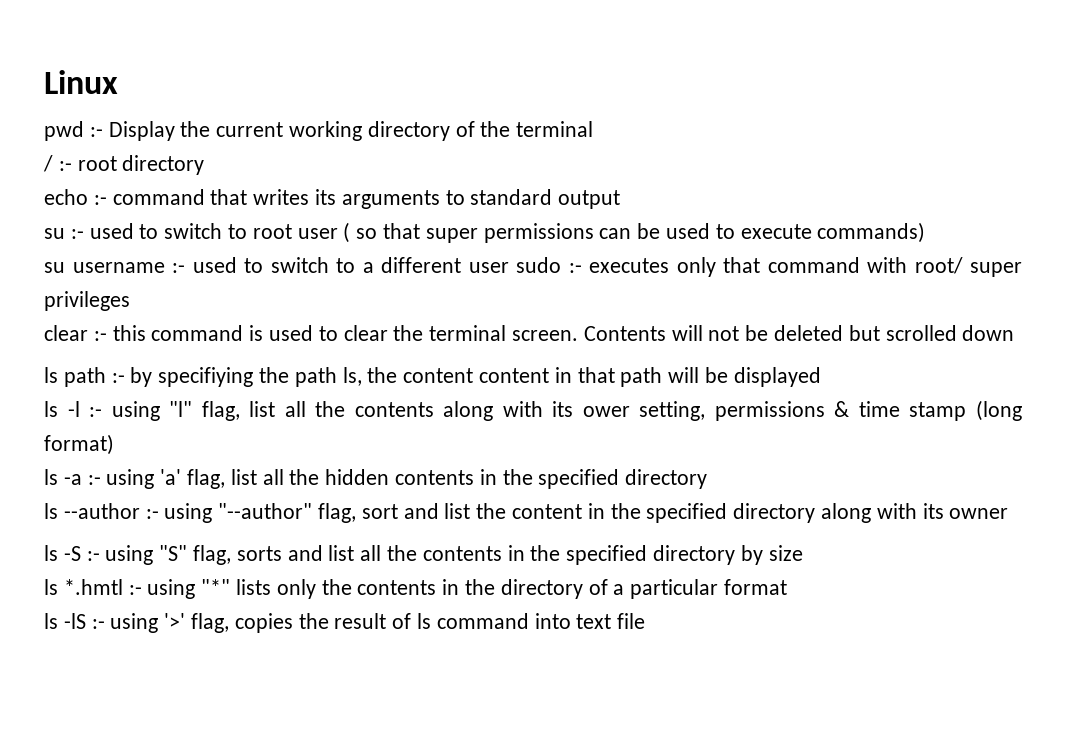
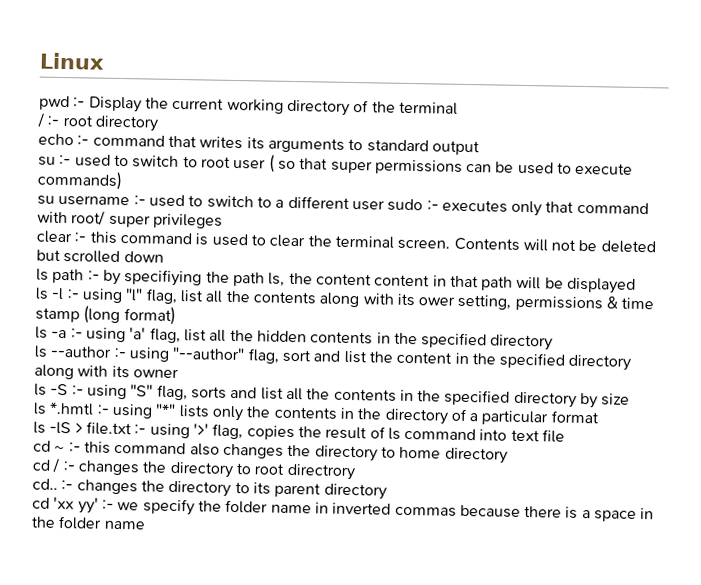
(86, 621) none -> [74,421,132,436] > file.txt
(646, 621) none -> [33,440,508,464] [32,457,356,481] [32,478,387,500] [32,496,655,522] [31,515,146,530] // cd ~ :- this command also changes the directory to home directory // cd / :- changes the directory to root directrory // cd.. :- changes the directory to its parent directory // cd 'xx yy' :- we specify the folder name in inverted commas because there is a space in the folder name

